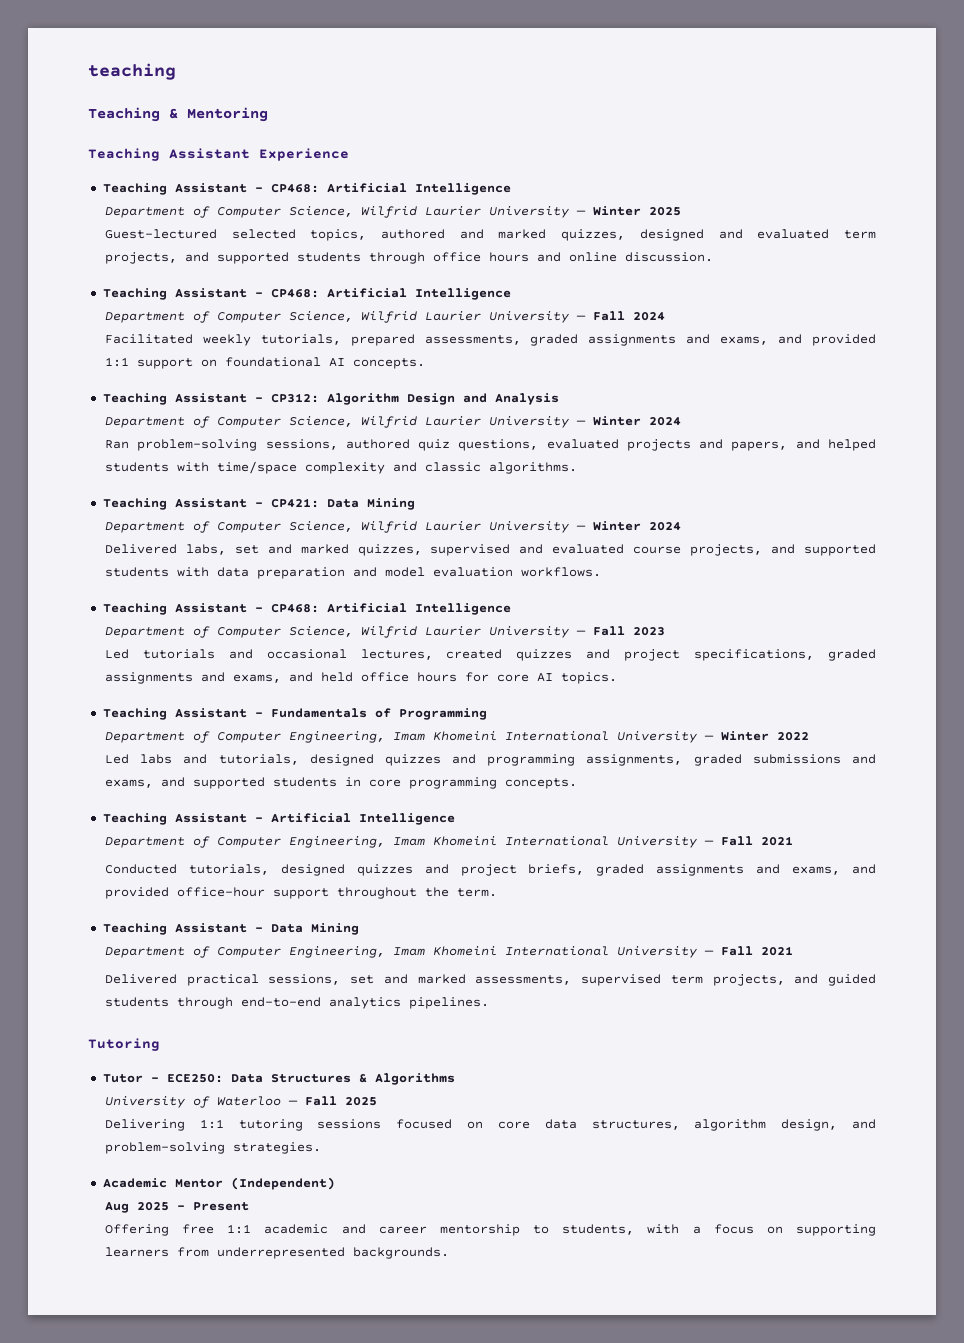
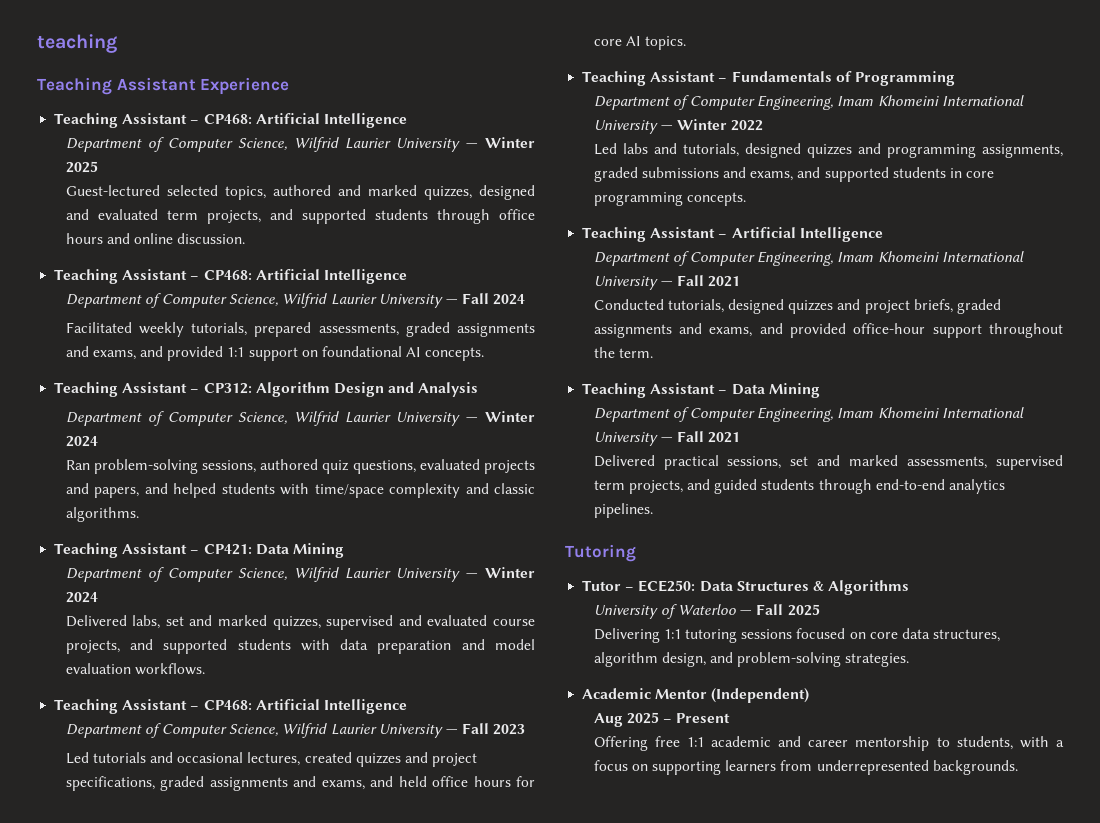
[88,107,268,122] // Teaching & Mentoring -> (117, 43) none

